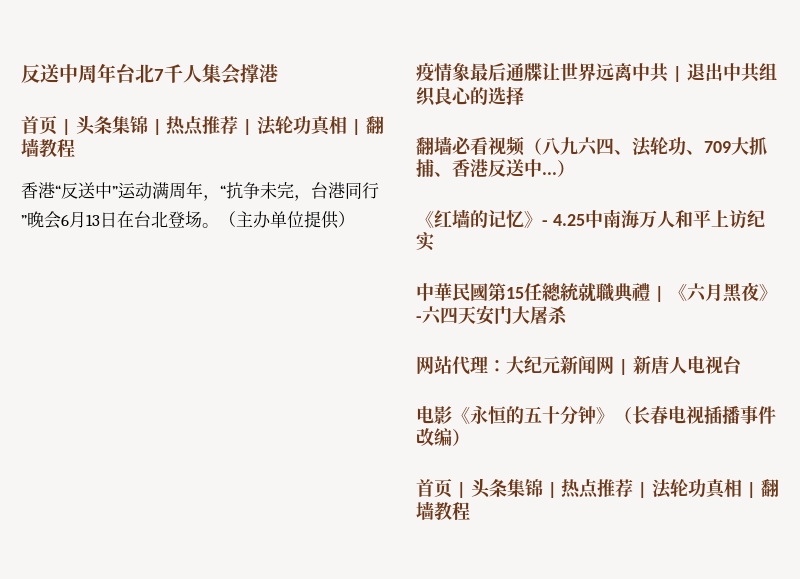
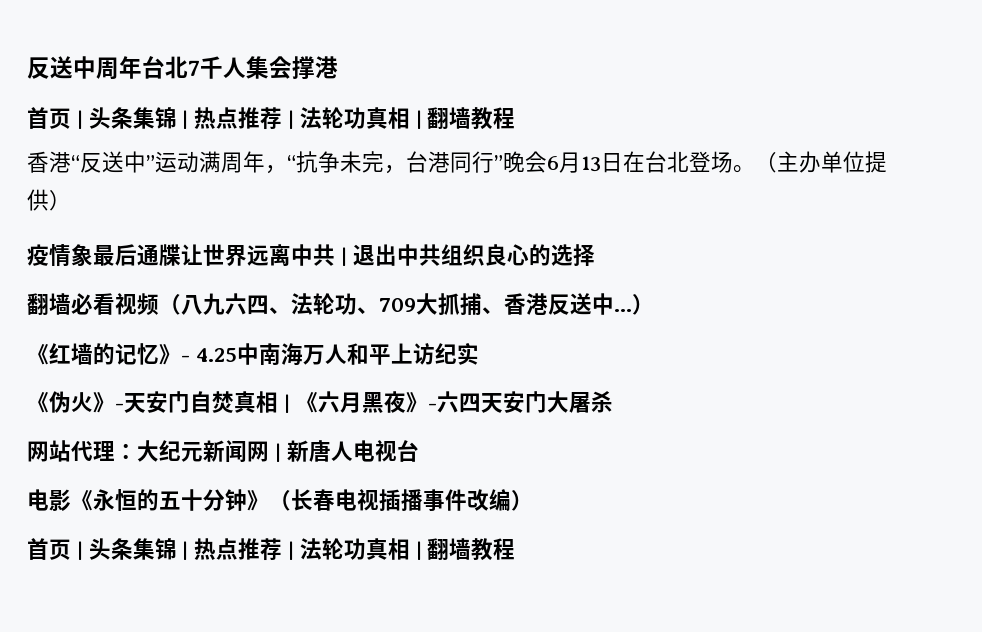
[416,282,650,303] 中華民國第15任總統就職典禮 -> [27,391,278,413] 《伪火》-天安门自焚真相

